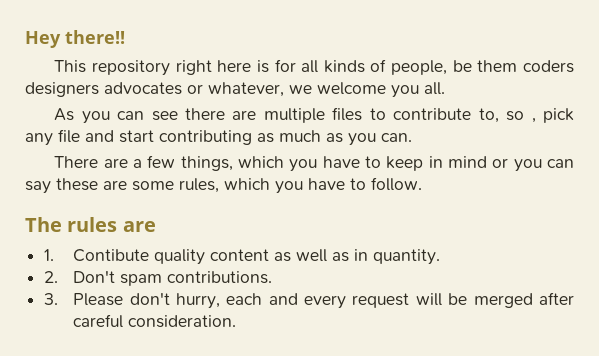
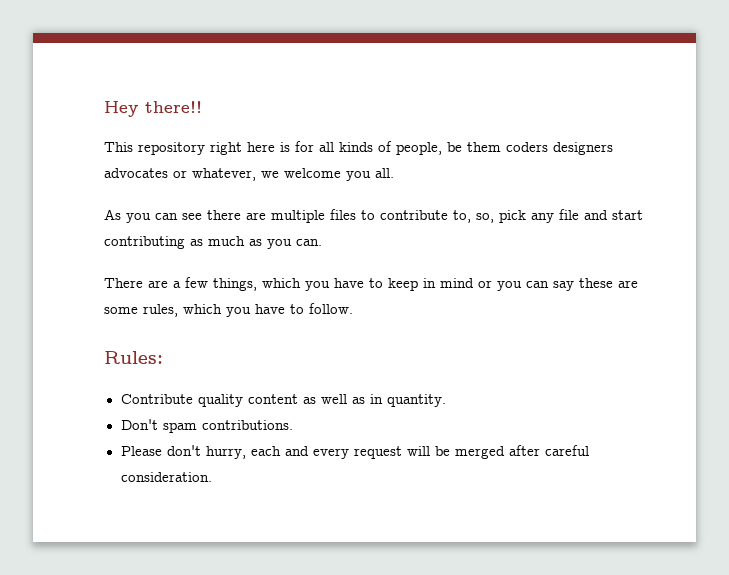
[506,111,536,123] so , -> [476,213,494,223] so,
[25,217,156,232] [44,249,150,262] The rules are // 1. Contibute -> [104,351,163,364] [120,394,193,404] Rules: // Contribute
[44,271,59,283] 2. -> (446, 400) none
[44,293,59,305] 3. -> (293, 425) none

